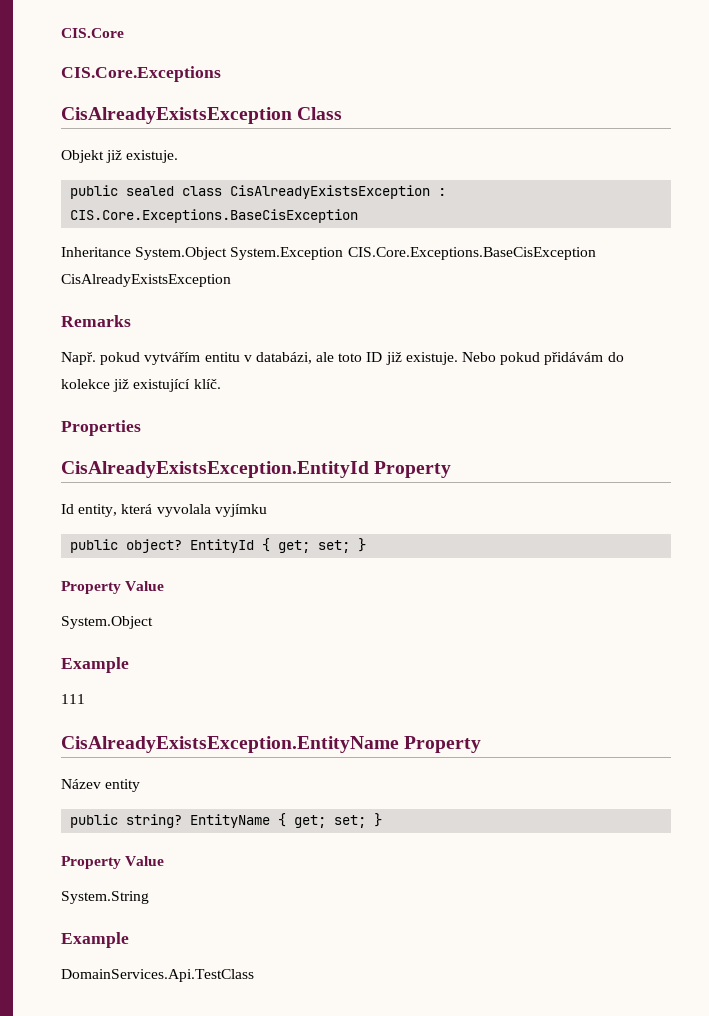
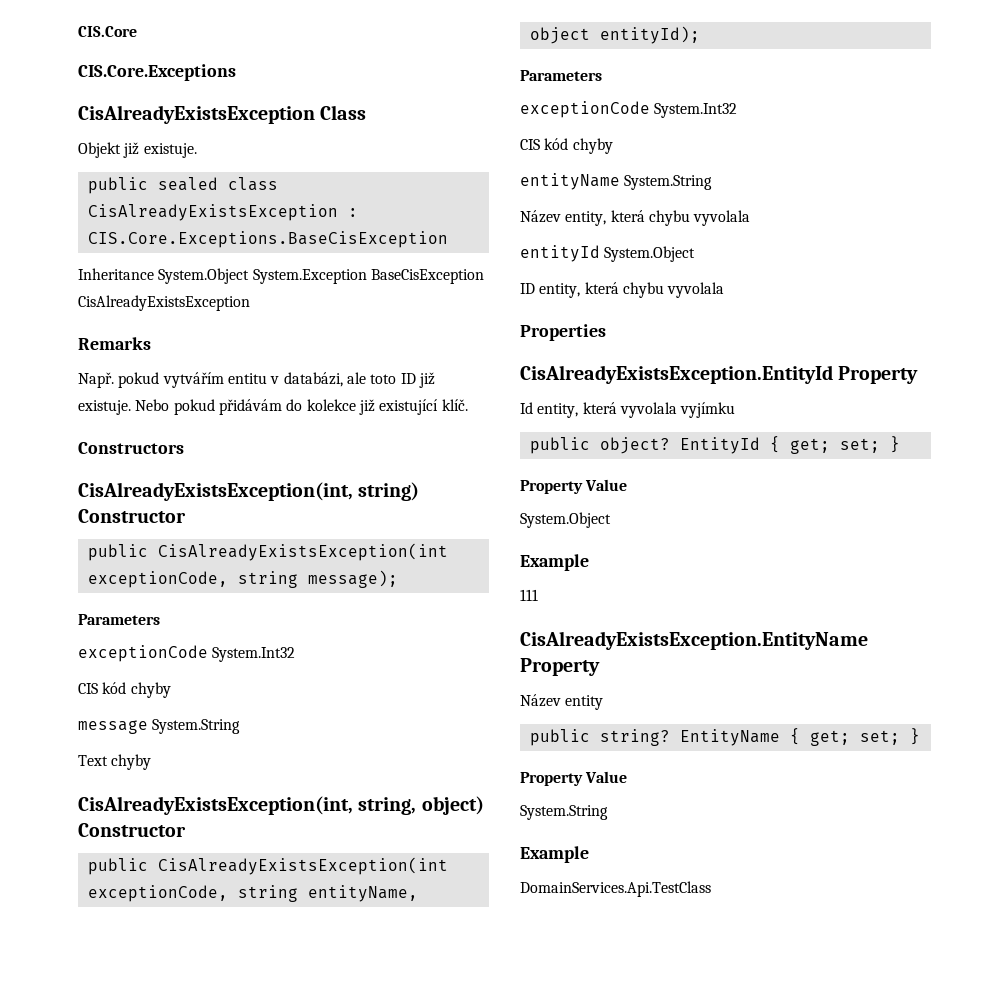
[347,247,596,260] CIS.Core.Exceptions.BaseCisException -> [370,269,484,284] BaseCisException
(221, 384) none -> [78,442,184,454] [78,482,420,501] [78,509,186,523] [87,543,448,561] [87,570,398,588] [78,614,160,625] [78,645,296,662] [78,682,171,698] [78,719,241,734] [78,754,152,770] [78,796,484,815] [78,823,186,837] [87,857,448,875] [87,885,418,902] [529,26,700,44] [520,70,602,81] [520,101,738,118] [520,138,613,154] [520,173,713,190] [520,210,751,226] [520,245,696,262] [520,282,725,298] // Constructors // CisAlreadyExistsException(int, string) Constructor // public CisAlreadyExistsException(int exceptionCode, string message); // Parameters // exceptionCode System.Int32 // CIS kód chyby // message System.String // Text chyby // CisAlreadyExistsException(int, string, object) Constructor // public CisAlreadyExistsException(int exceptionCode, string entityName, object entityId); // Parameters // exceptionCode System.Int32 // CIS kód chyby // entityName System.String // Název entity, která chybu vyvolala // entityId System.Object // ID entity, která chybu vyvolala

